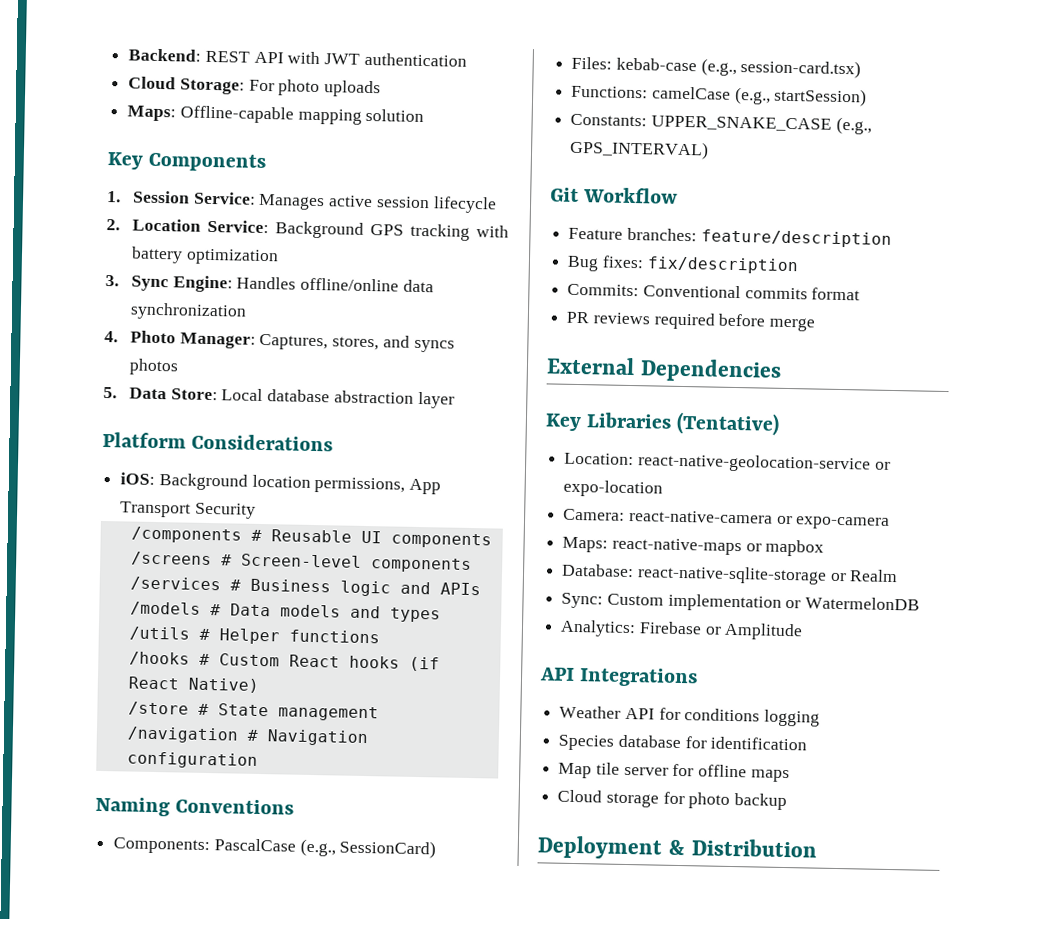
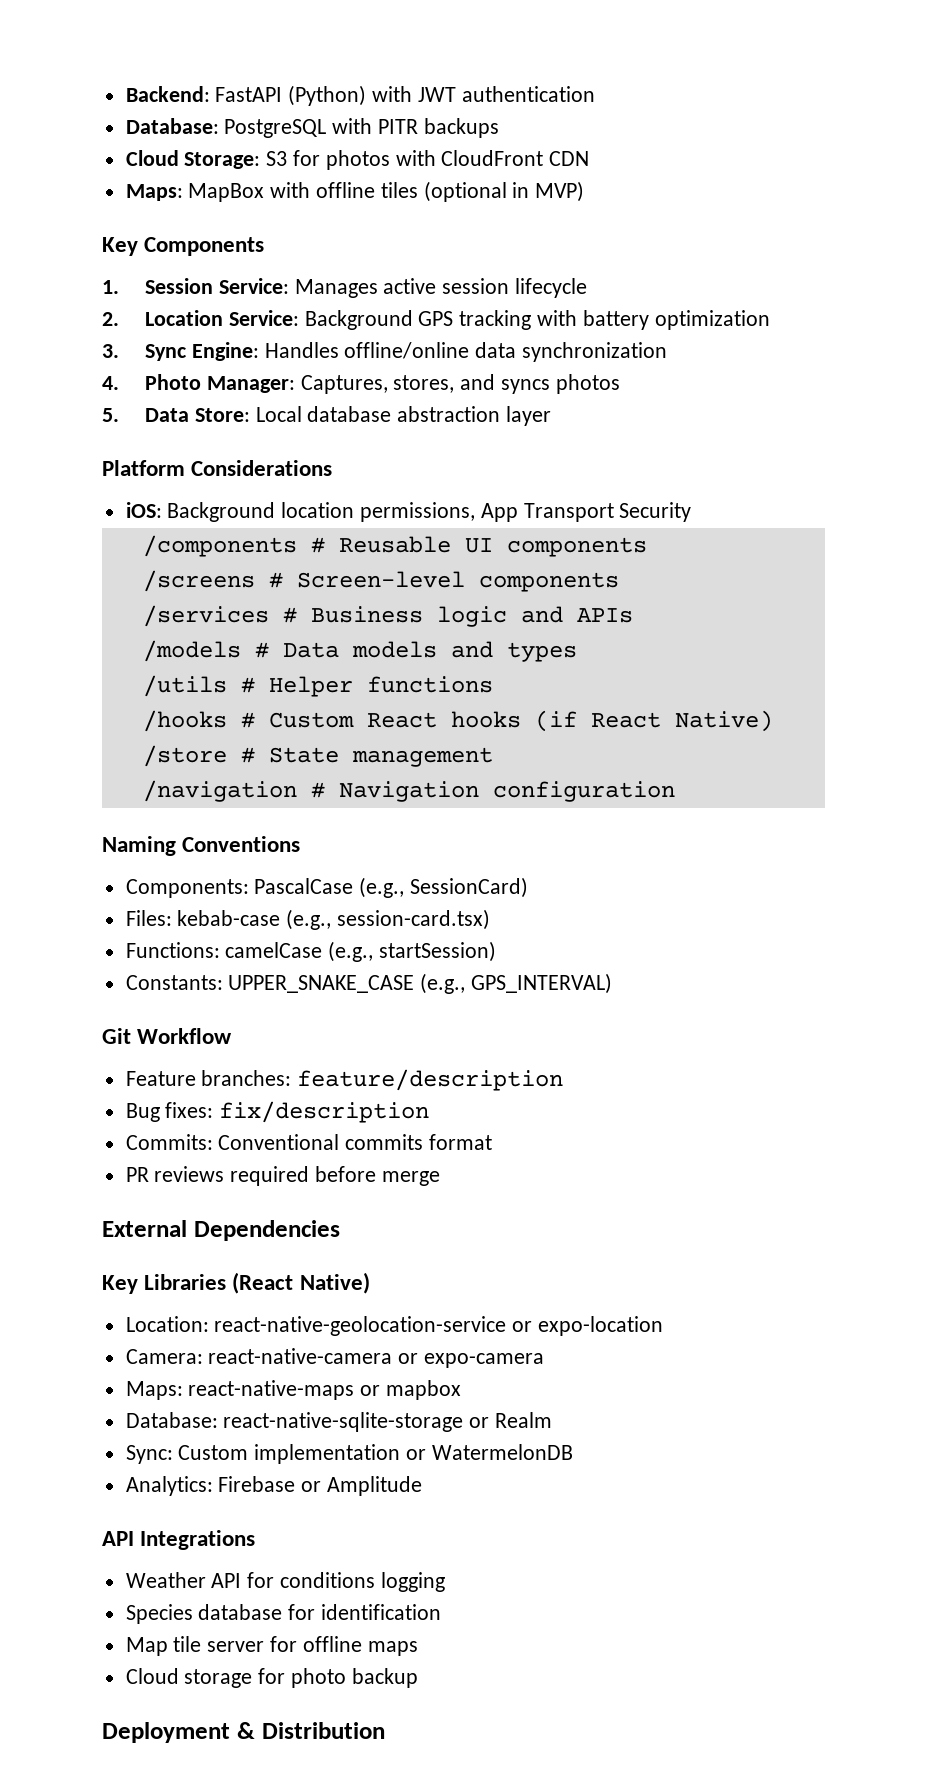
[204,50,284,64] REST API -> [215,85,367,106] FastAPI (Python)
[128,76,382,98] [127,105,425,125] Cloud Storage: For photo uploads // Maps: Offline-capable mapping solution -> [125,118,499,138] [125,150,590,170] [125,181,585,202] Database: PostgreSQL with PITR backups // Cloud Storage: S3 for photos with CloudFront CDN // Maps: MapBox with offline tiles (optional in MVP)
[676,411,781,436] (Tentative) -> [232,1272,370,1294] (React Native)

